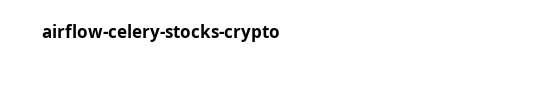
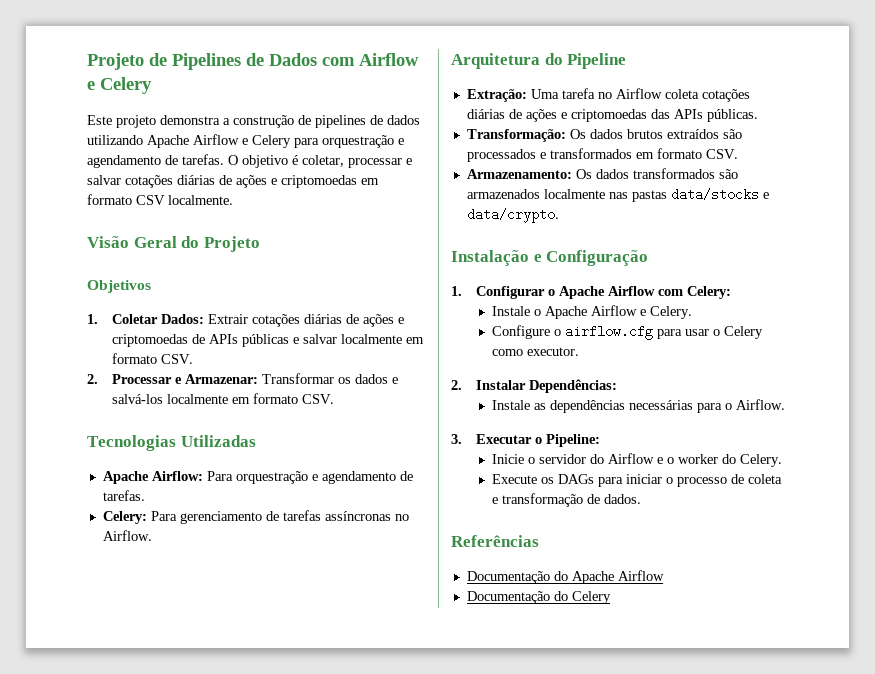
[42,24,280,42] airflow-celery-stocks-crypto -> [87,53,419,70] [87,77,152,94] [87,115,420,128] [87,134,404,148] [87,154,412,168] [87,175,379,188] [87,194,233,205] [87,236,260,252] [87,280,151,293] [87,314,405,327] [112,334,425,347] [112,353,194,364] [87,373,399,384] [112,393,335,404] [87,435,256,451] [102,471,413,484] [102,490,145,501] [102,510,409,524] [102,530,152,541] [451,53,627,69] [466,88,750,102] [466,109,758,122] [466,129,742,142] [466,148,738,162] [466,168,738,179] [466,188,769,202] [466,208,559,223] [451,250,649,266] [451,286,732,299] [492,305,693,319] [492,325,764,340] [492,347,580,356] [451,379,618,393] [492,399,786,413] [451,434,601,447] [492,453,783,467] [492,474,783,487] [492,493,642,507] [451,535,539,547] [466,570,664,584] [466,591,611,604] Projeto de Pipelines de Dados com Airflow e Celery // Este projeto demonstra a construção de pipelines de dados utilizando Apache Airflow e Celery para orquestração e agendamento de tarefas. O objetivo é coletar, processar e salvar cotações diárias de ações e criptomoedas em formato CSV localmente. // Visão Geral do Projeto // Objetivos // 1. Coletar Dados: Extrair cotações diárias de ações e criptomoedas de APIs públicas e salvar localmente em formato CSV. // 2. Processar e Armazenar: Transformar os dados e salvá-los localmente em formato CSV. // Tecnologias Utilizadas // Apache Airflow: Para orquestração e agendamento de tarefas. // Celery: Para gerenciamento de tarefas assíncronas no Airflow. // Arquitetura do Pipeline // Extração: Uma tarefa no Airflow coleta cotações diárias de ações e criptomoedas das APIs públicas. // Transformação: Os dados brutos extraídos são processados e transformados em formato CSV. // Armazenamento: Os dados transformados são armazenados localmente nas pastas data/stocks e data/crypto. // Instalação e Configuração // 1. Configurar o Apache Airflow com Celery: // Instale o Apache Airflow e Celery. // Configure o airflow.cfg para usar o Celery como executor. // 2. Instalar Dependências: // Instale as dependências necessárias para o Airflow. // 3. Executar o Pipeline: // Inicie o servidor do Airflow e o worker do Celery. // Execute os DAGs para iniciar o processo de coleta e transformação de dados. // Referências // Documentação do Apache Airflow // Documentação do Celery

